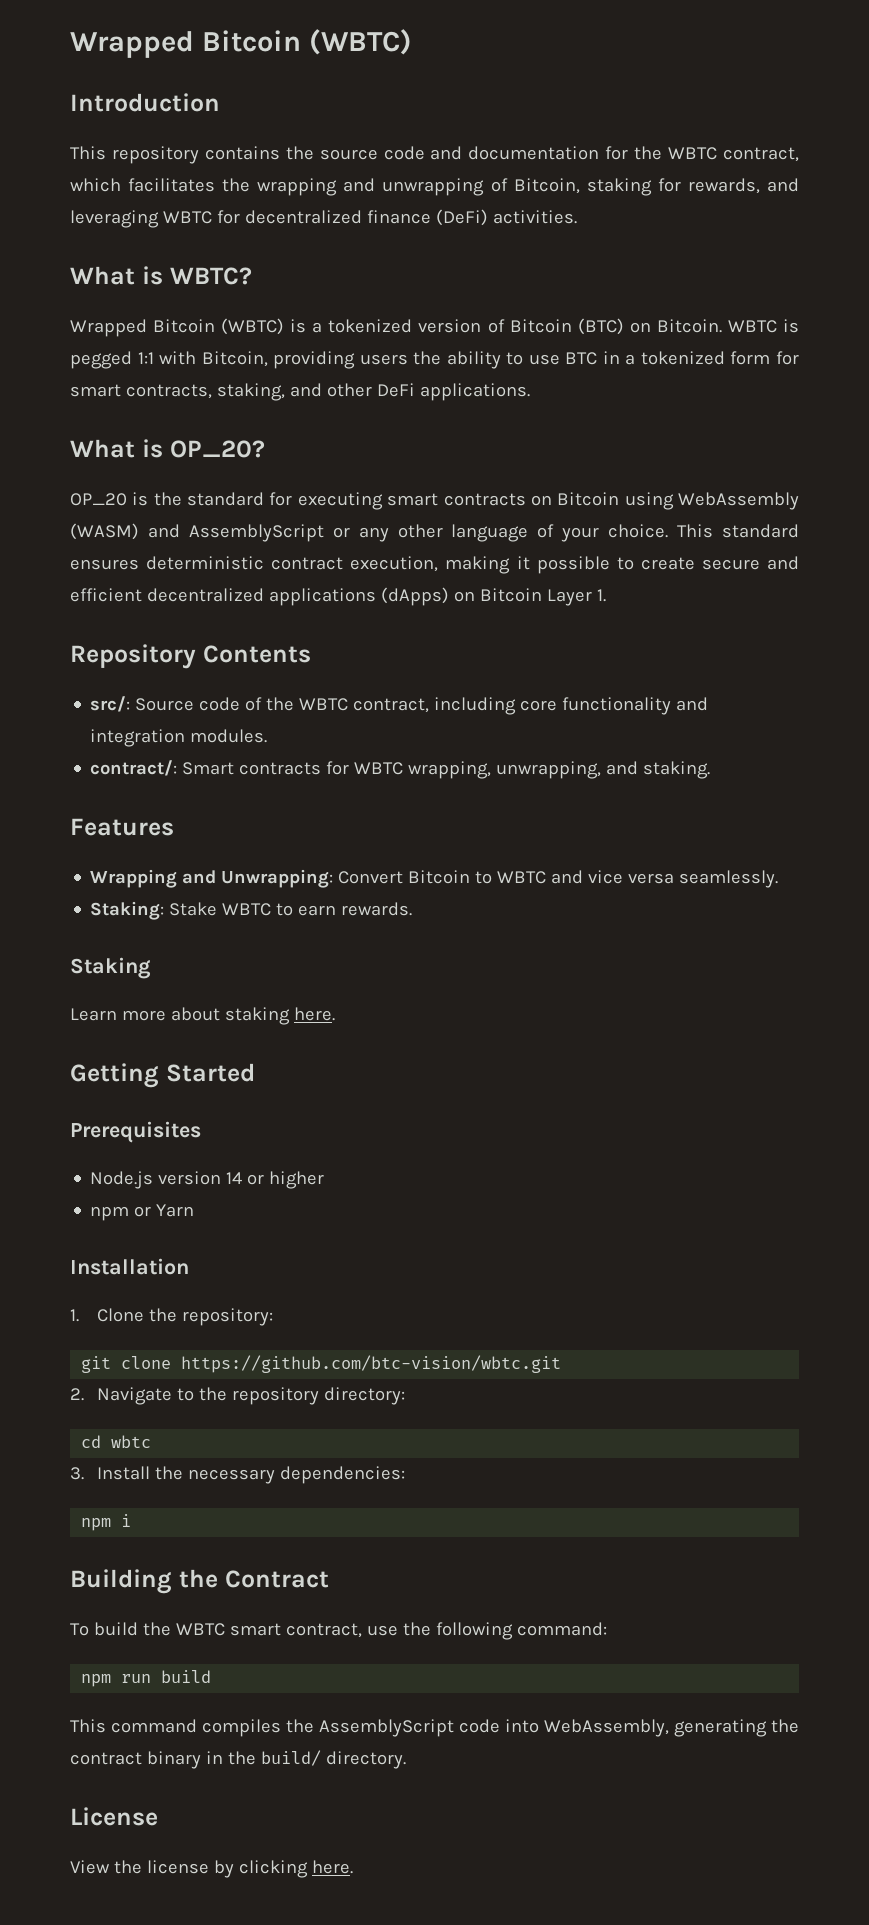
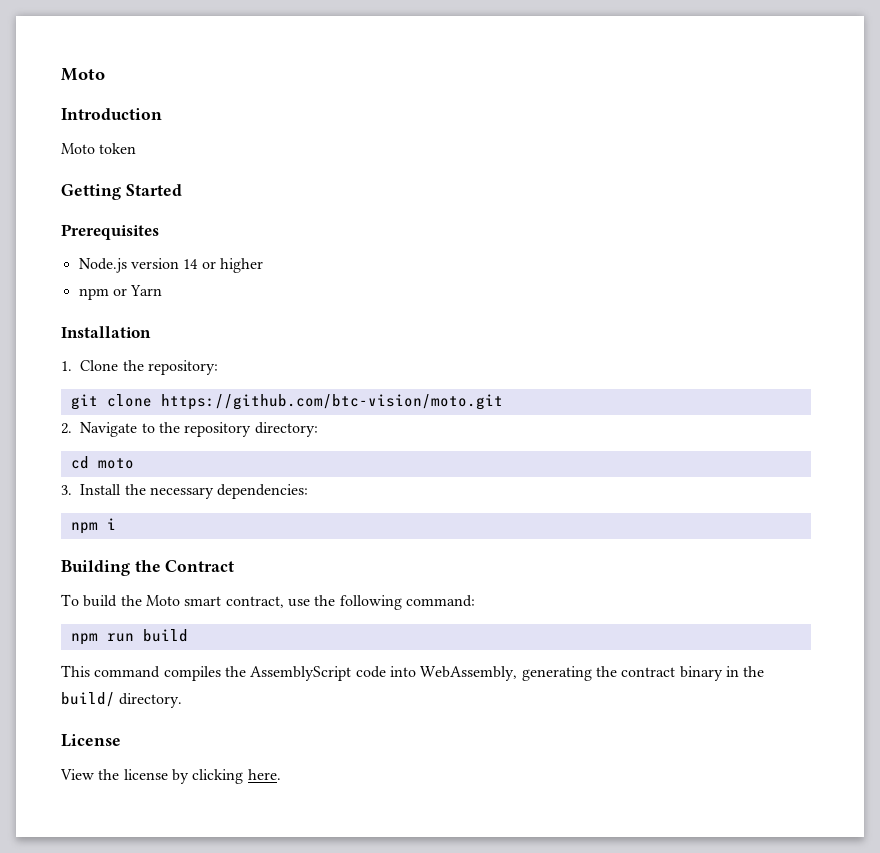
[70,29,412,58] [70,93,220,112] [70,146,799,164] [70,178,799,196] [70,209,577,228] [70,266,252,285] [70,318,800,337] [70,351,799,369] [70,383,530,401] [70,439,265,458] [70,492,799,510] [70,523,799,542] [70,556,800,574] [70,587,606,606] [70,644,311,669] [90,696,709,715] [90,729,268,747] [90,760,711,779] [70,818,174,836] [90,869,779,888] [90,901,413,920] [70,957,151,979] [70,1007,335,1025] Wrapped Bitcoin (WBTC) // Introduction // This repository contains the source code and documentation for the WBTC contract, which facilitates the wrapping and unwrapping of Bitcoin, staking for rewards, and leveraging WBTC for decentralized finance (DeFi) activities. // What is WBTC? // Wrapped Bitcoin (WBTC) is a tokenized version of Bitcoin (BTC) on Bitcoin. WBTC is pegged 1:1 with Bitcoin, providing users the ability to use BTC in a tokenized form for smart contracts, staking, and other DeFi applications. // What is OP_20? // OP_20 is the standard for executing smart contracts on Bitcoin using WebAssembly (WASM) and AssemblyScript or any other language of your choice. This standard ensures deterministic contract execution, making it possible to create secure and efficient decentralized applications (dApps) on Bitcoin Layer 1. // Repository Contents // src/: Source code of the WBTC contract, including core functionality and integration modules. // contract/: Smart contracts for WBTC wrapping, unwrapping, and staking. // Features // Wrapping and Unwrapping: Convert Bitcoin to WBTC and vice versa seamlessly. // Staking: Stake WBTC to earn rewards. // Staking // Learn more about staking here. -> [61,68,105,81] [61,108,162,120] [61,143,137,154] Moto // Introduction // Moto token
[181,1355,562,1373] https://github.com/btc-vision/wbtc.git -> [160,394,503,410] https://github.com/btc-vision/moto.git
[111,1435,152,1448] wbtc -> [97,458,134,469] moto
[175,1623,225,1636] WBTC -> [145,595,180,606] Moto

